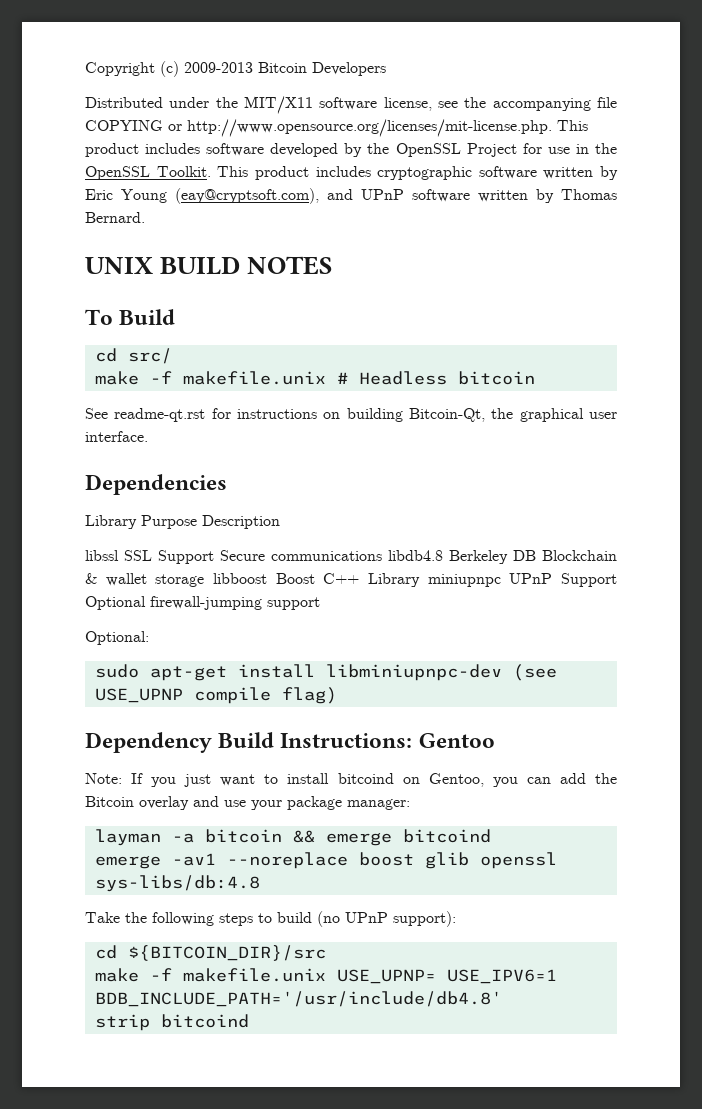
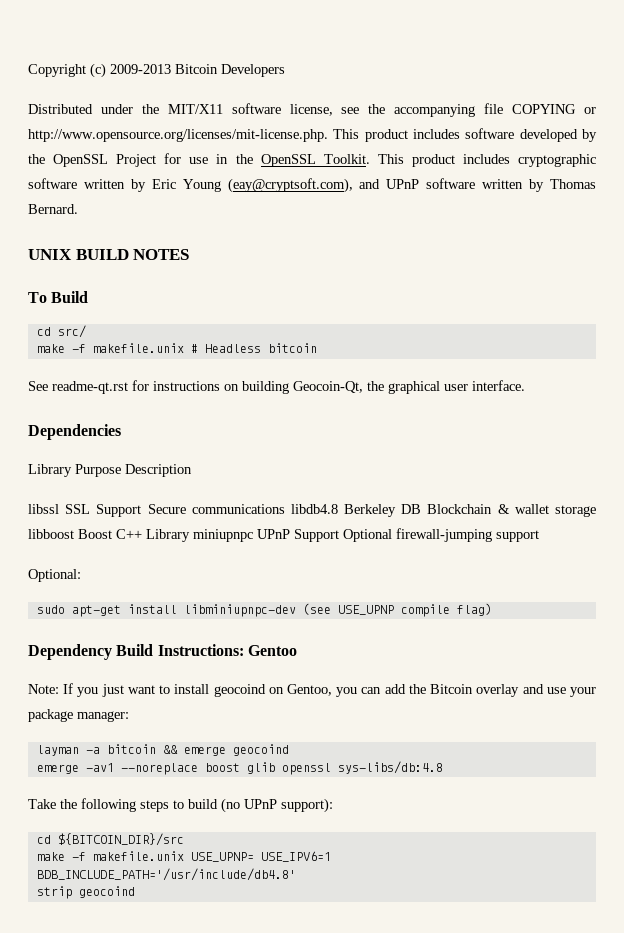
[409,408,485,422] Bitcoin-Qt, -> [293,381,363,393] Geocoin-Qt,
[337,773,394,784] bitcoind -> [213,684,266,697] geocoind
[402,829,491,843] bitcoind -> [232,744,289,756] geocoind
[160,1014,249,1028] bitcoind -> [78,886,135,898] geocoind

